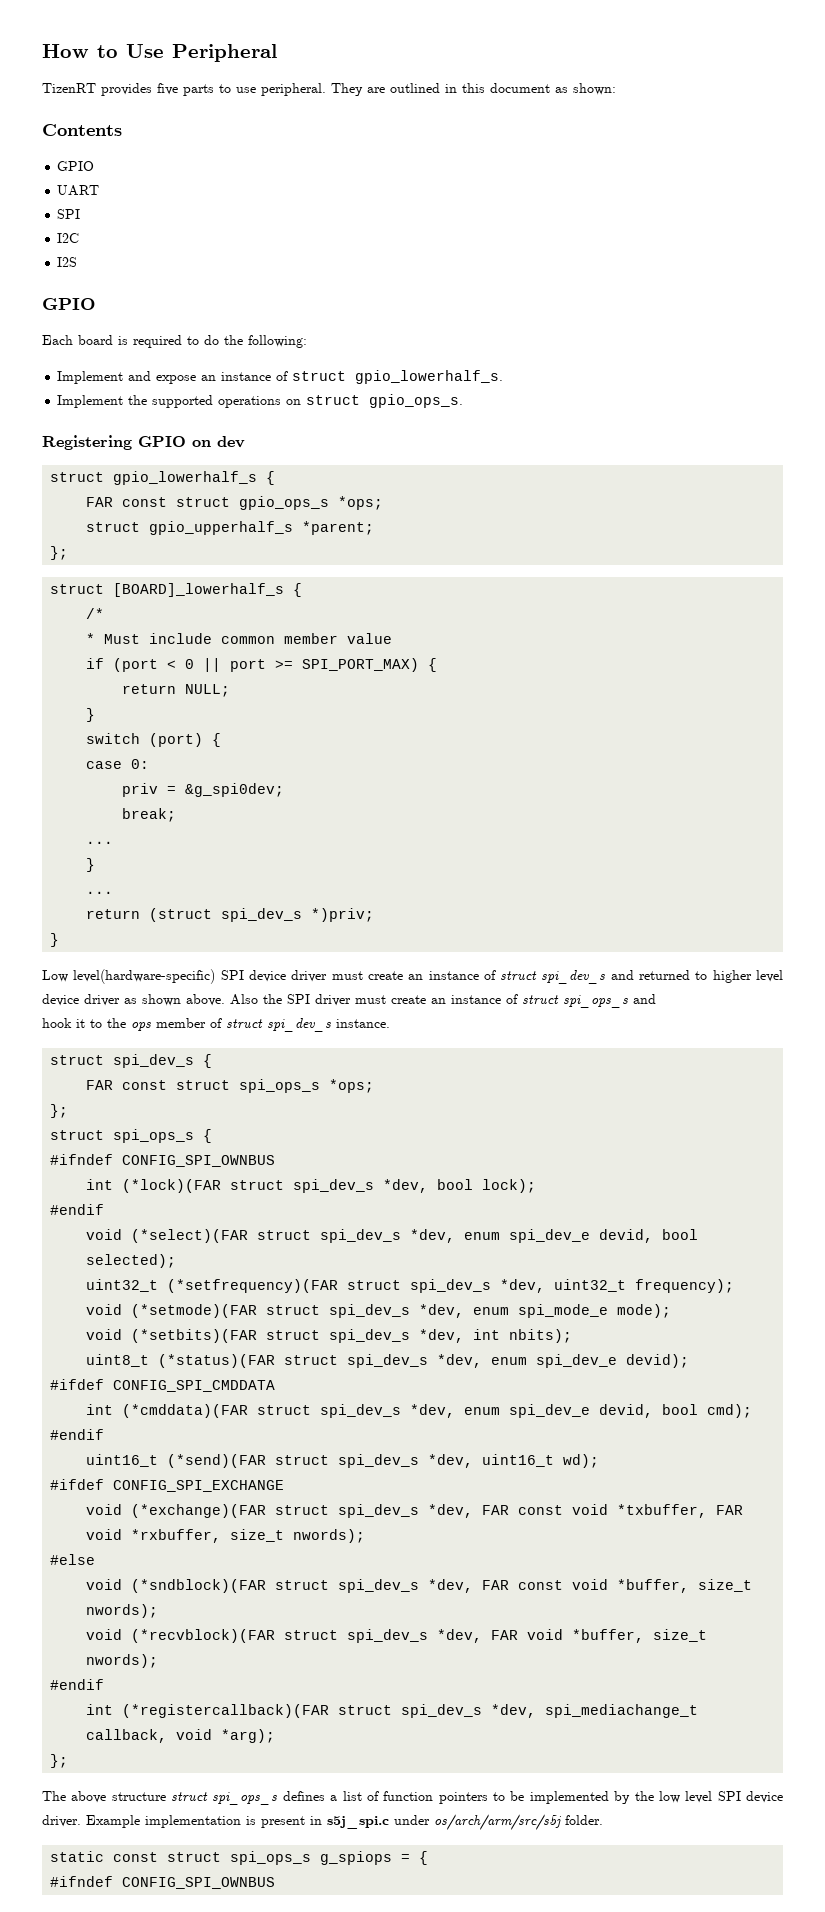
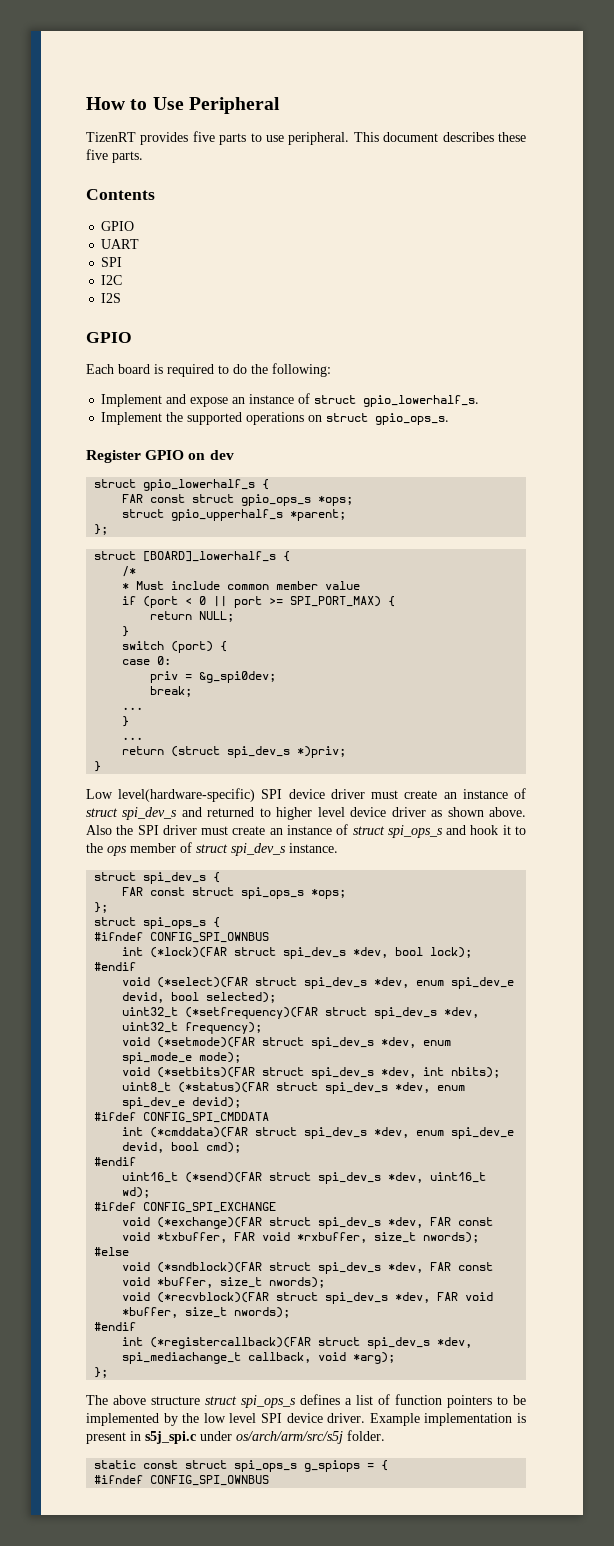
[331,83,616,96] They are outlined in this document as shown: -> [353,132,526,142] [86,149,143,163] This document describes these five parts.
[42,435,132,450] Registering -> [86,450,141,463] Register
(656, 999) // -> (467, 830) none

